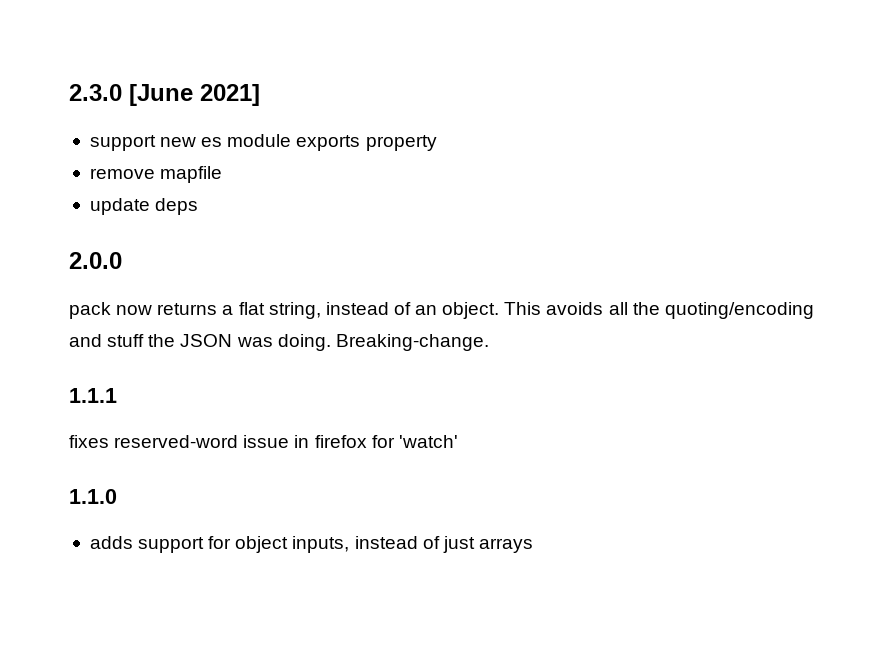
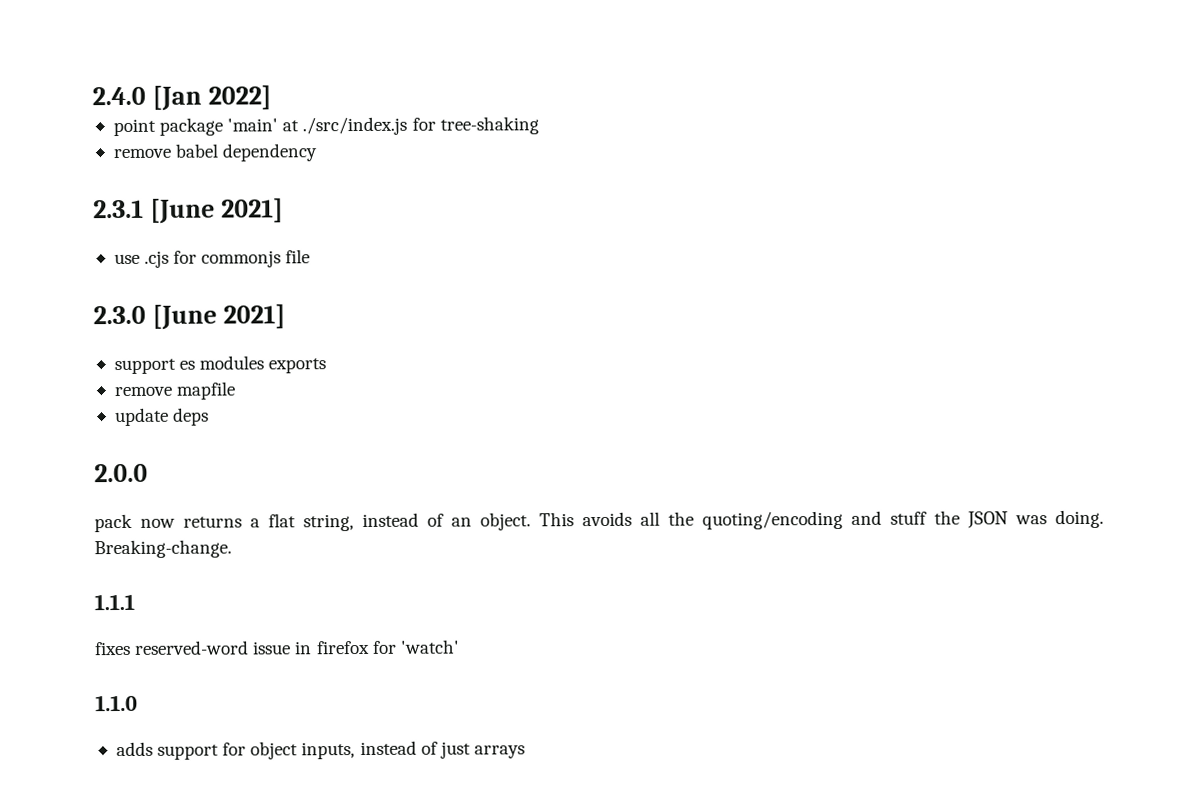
(69, 92) none -> [92,85,272,111] [112,116,539,137] [112,143,318,162] [93,198,284,224] [113,249,311,268] 2.4.0 [Jan 2022] // point package 'main' at ./src/index.js for tree-shaking // remove babel dependency // 2.3.1 [June 2021] // use .cjs for commonjs file //
[160,134,292,147] new es module -> [179,355,265,370] es modules
[365,135,437,151] property -> (327, 366) none

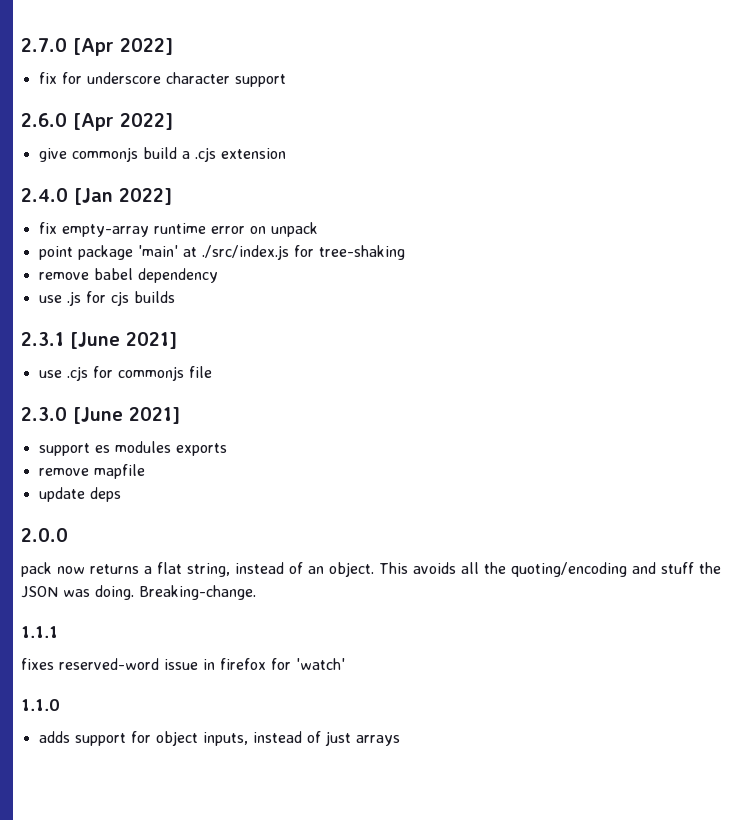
[92,85,272,111] 2.4.0 [Jan 2022] -> [21,38,173,56] [38,72,286,87] [21,113,173,131] [38,147,286,162] [21,188,172,205] [38,222,318,237] 2.7.0 [Apr 2022] // fix for underscore character support // 2.6.0 [Apr 2022] // give commonjs build a .cjs extension // 2.4.0 [Jan 2022] // fix empty-array runtime error on unpack
(318, 152) none -> [38,291,175,306] // use .js for cjs builds

